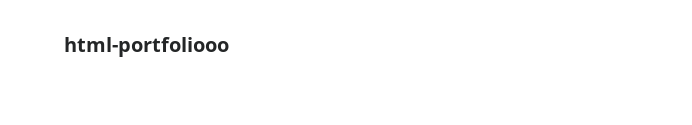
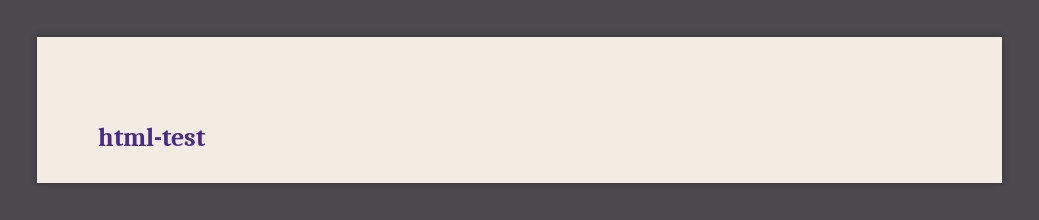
[64,37,229,57] html-portfoliooo -> [98,127,206,146] html-test

